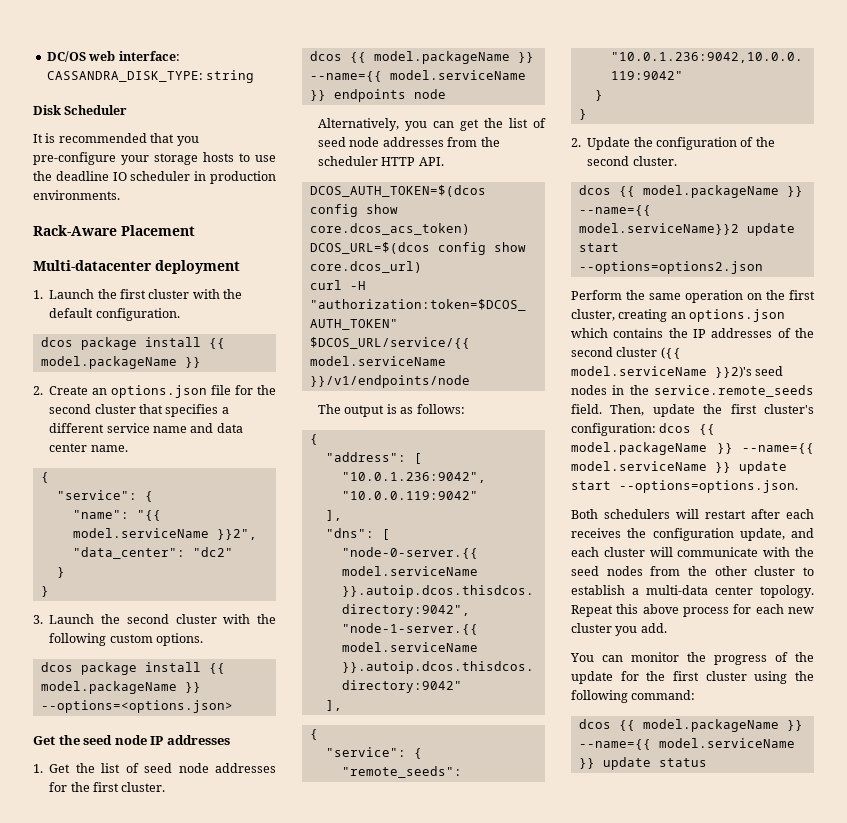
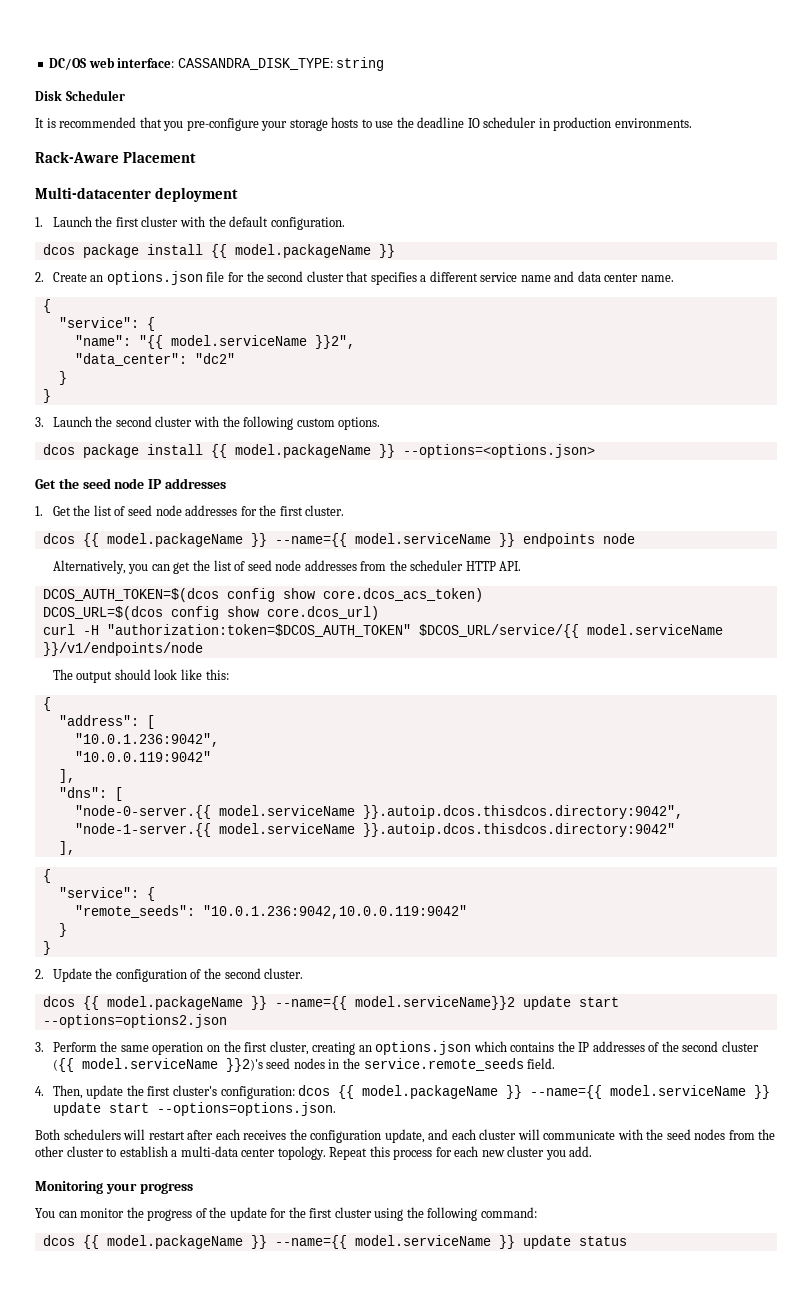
[386,404,465,414] is as follows: -> [114,669,229,680] should look like this:
(763, 267) none -> [35,1042,44,1052] 3.
(602, 409) none -> [35,1086,44,1096] // 4.
[642,604,679,614] above -> (390, 1151) none
(667, 628) none -> [35,1181,193,1194] // Monitoring your progress

